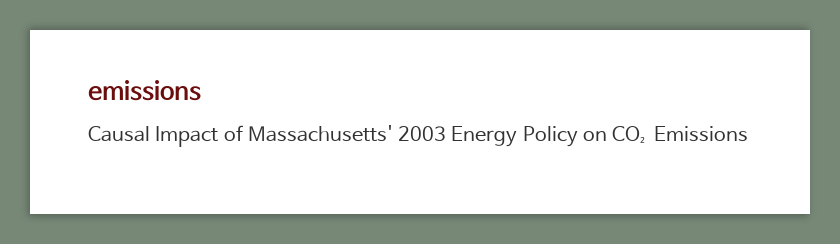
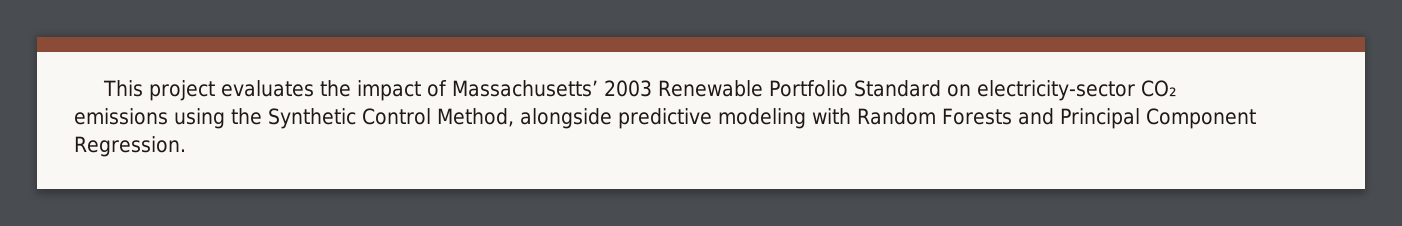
[88,80,201,101] [88,125,749,147] emissions // Causal Impact of Massachusetts' 2003 Energy Policy on CO₂ Emissions -> [103,80,1178,101] [74,108,1256,129] [74,136,186,157] This project evaluates the impact of Massachusetts’ 2003 Renewable Portfolio Standard on electricity-sector CO₂ emissions using the Synthetic Control Method, alongside predictive modeling with Random Forests and Principal Component Regression.

